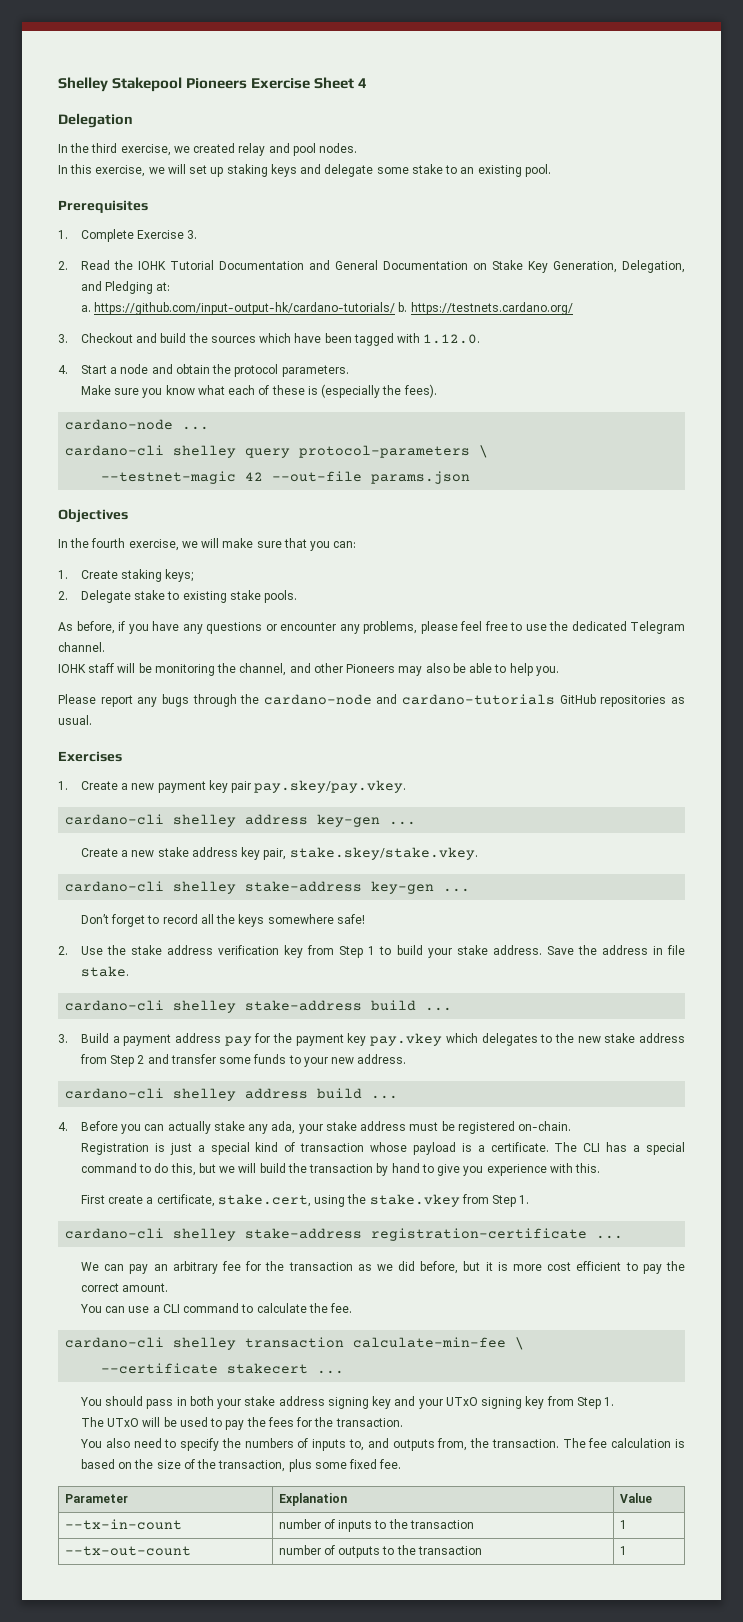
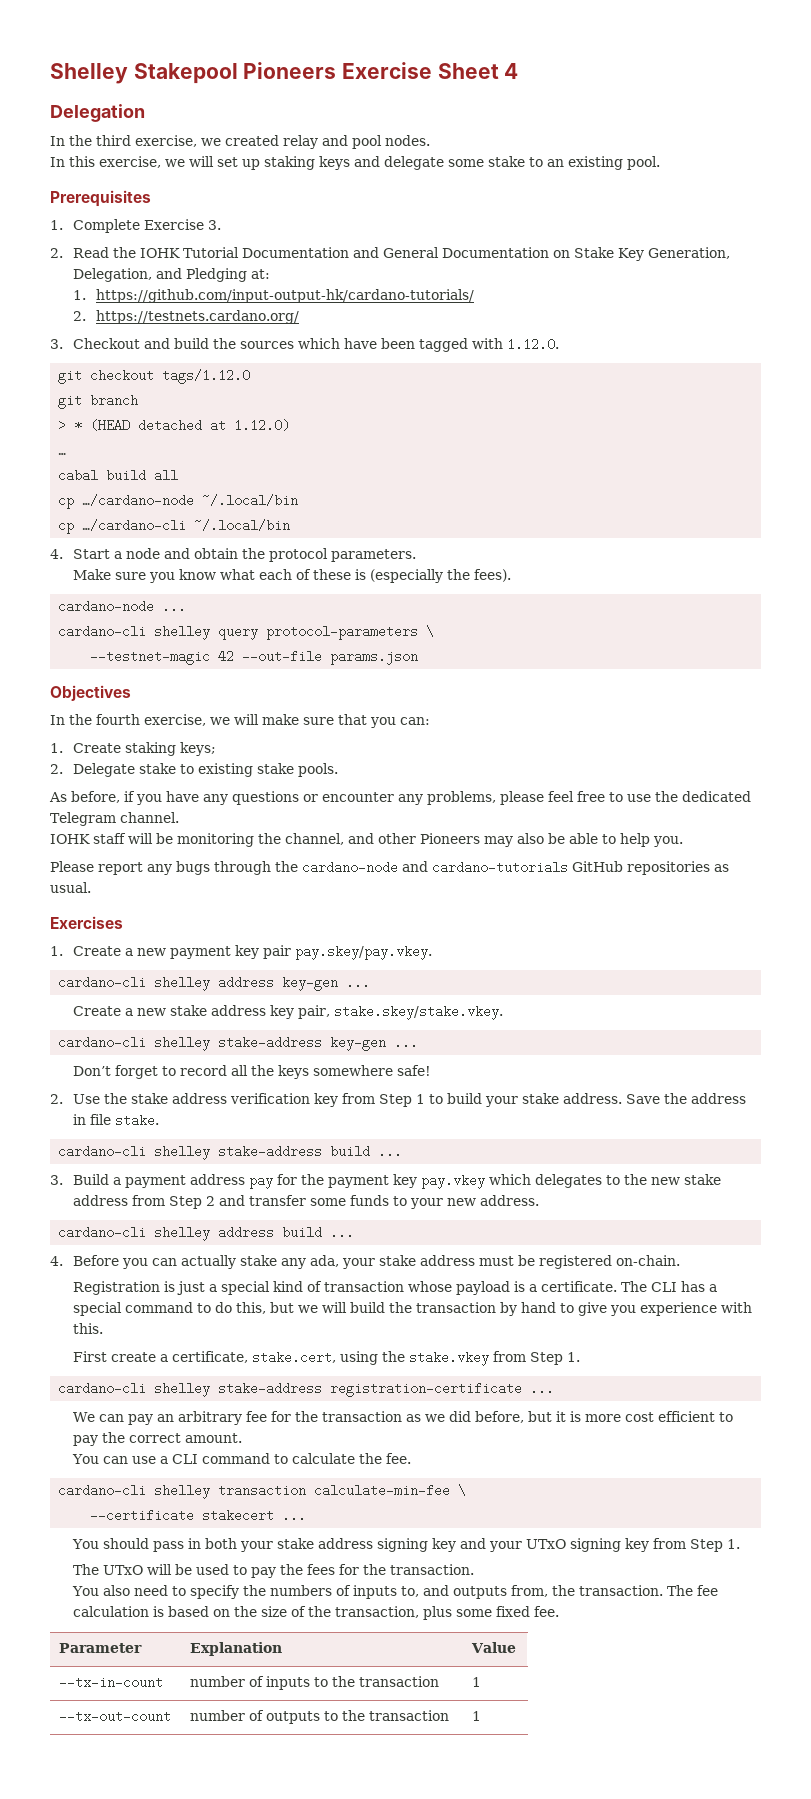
[80,305,91,312] a. -> [73,290,87,300] 1.
[398,302,408,312] b. -> [73,311,87,321] // 2.
(481, 339) none -> [58,369,251,384] [58,394,139,409] [58,419,291,432] [58,453,67,455] [58,469,179,482] [58,494,299,509] [58,519,291,534] // git checkout tags/1.12.0 // git branch // > * (HEAD detached at 1.12.0) // … // cabal build all // cp …/cardano-node ~/.local/bin // cp …/cardano-cli ~/.local/bin

